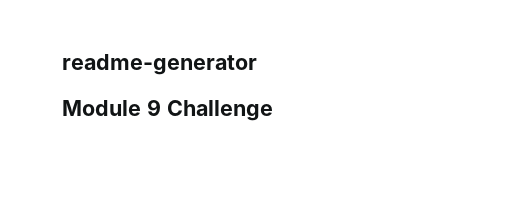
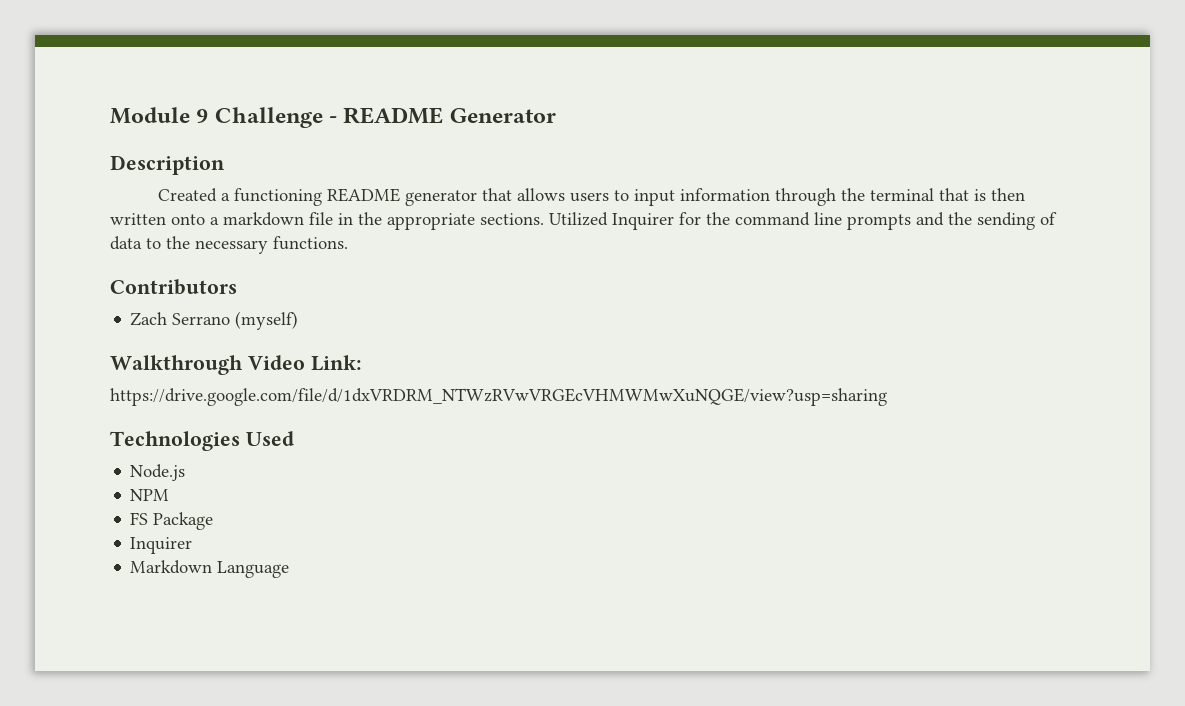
[62,54,257,75] readme-generator // -> (110, 115) none
(273, 110) none -> [329,107,556,124] [110,155,225,175] [157,188,1025,206] [110,212,1057,230] [110,236,348,254] [110,279,237,295] [130,311,299,330] [110,355,362,375] [110,388,887,406] [110,431,294,451] [130,464,186,481] [130,489,170,501] [130,512,214,530] [130,537,193,554] [130,560,290,578] - README Generator // Description // Created a functioning README generator that allows users to input information through the terminal that is then written onto a markdown file in the appropriate sections. Utilized Inquirer for the command line prompts and the sending of data to the necessary functions. // Contributors // Zach Serrano (myself) // Walkthrough Video Link: // https://drive.google.com/file/d/1dxVRDRM_NTWzRVwVRGEcVHMWMwXuNQGE/view?usp=sharing // Technologies Used // Node.js // NPM // FS Package // Inquirer // Markdown Language

